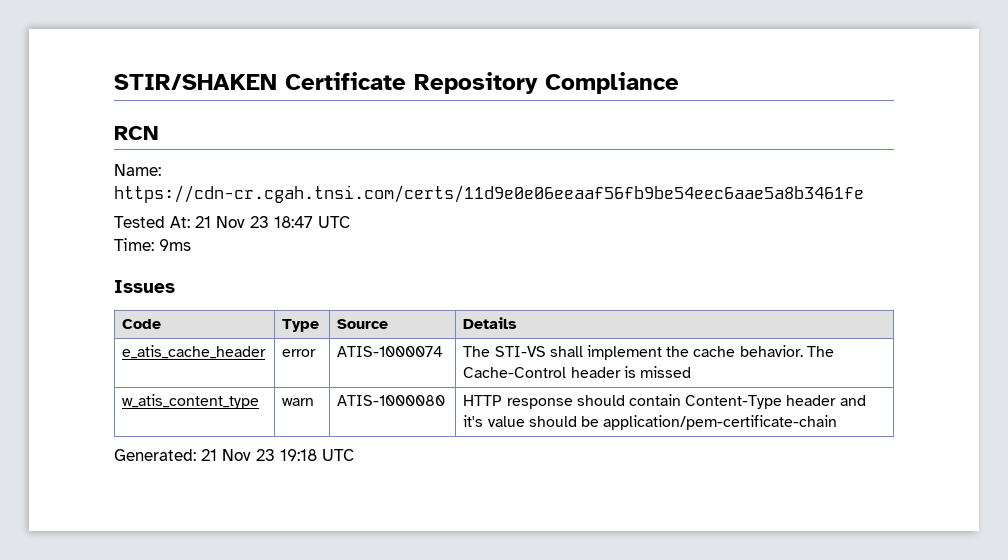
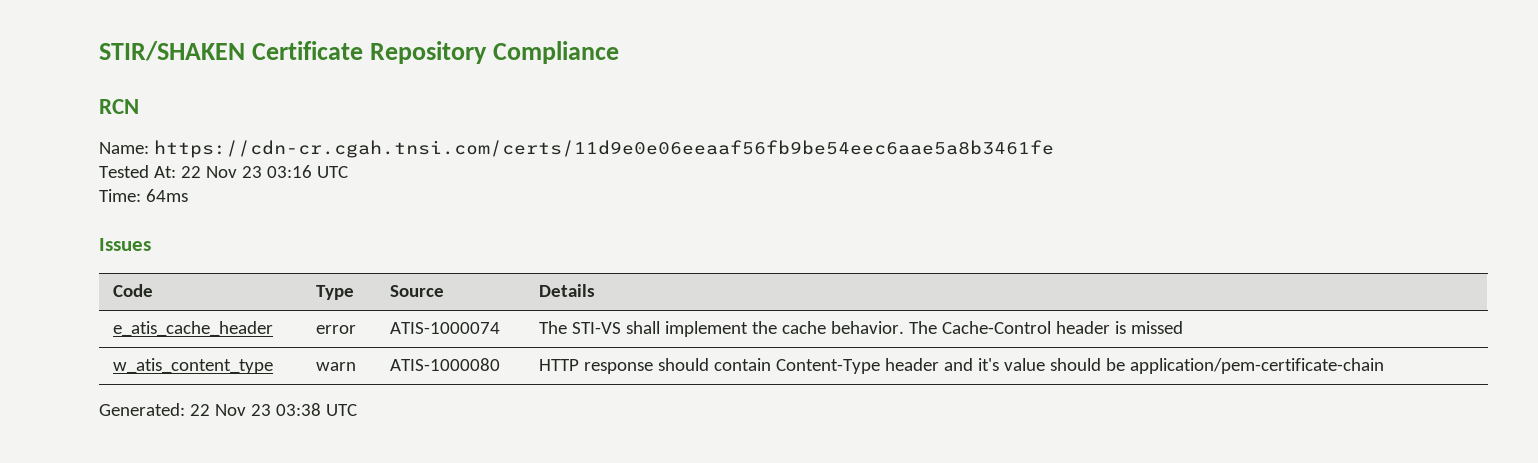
[195,216,313,228] 21 Nov 23 18:47 -> [180,165,312,178] 22 Nov 23 03:16
[159,239,191,251] 9ms -> [145,189,188,202] 64ms
[201,449,317,461] 21 Nov 23 19:18 -> [189,403,321,416] 22 Nov 23 03:38

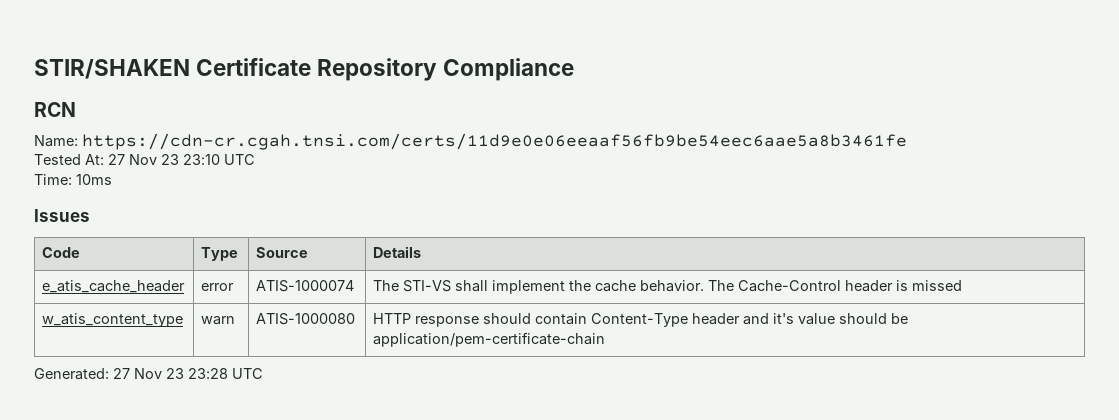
[180,165,312,178] 22 Nov 23 03:16 -> [108,154,220,165] 27 Nov 23 23:10
[145,189,188,202] 64ms -> [76,174,112,185] 10ms
[189,403,321,416] 22 Nov 23 03:38 -> [113,368,228,379] 27 Nov 23 23:28

